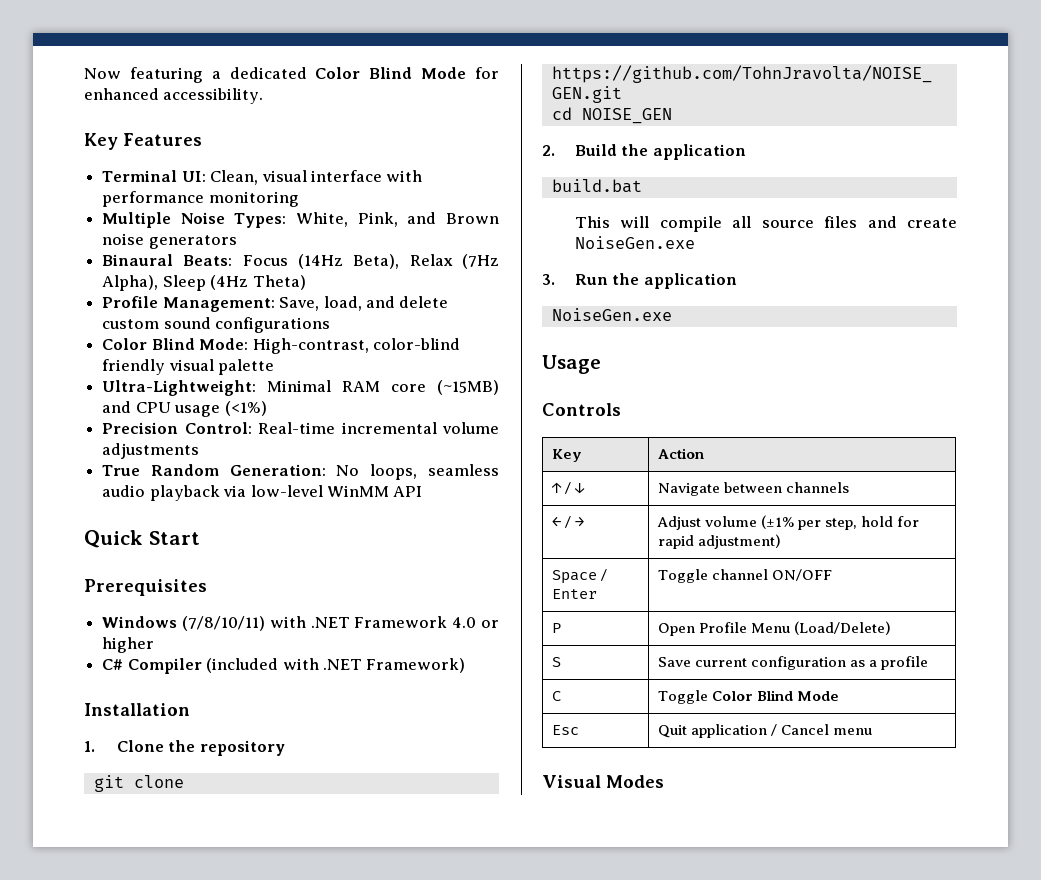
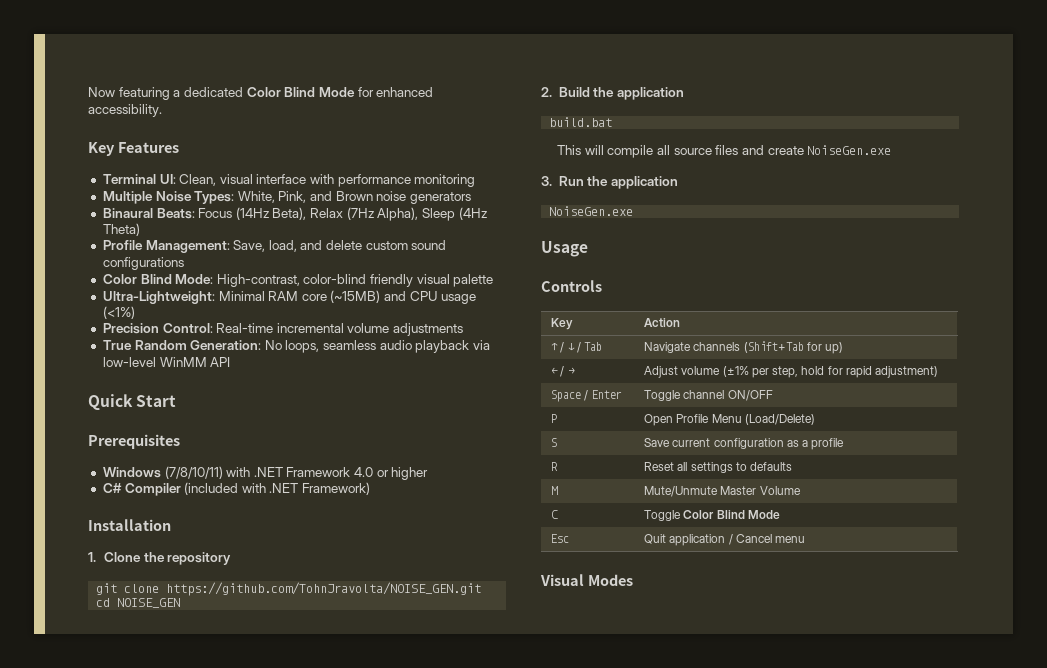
(586, 488) none -> [576,342,603,353] / Tab
[724,482,783,493] between -> (692, 347) none
(850, 487) none -> [743,341,844,354] (Shift+Tab for up)
(929, 663) none -> [551,462,559,471] [644,462,793,473] [551,486,559,495] [644,486,801,497] // R | Reset all settings to defaults // M | Mute/Unmute Master Volume

